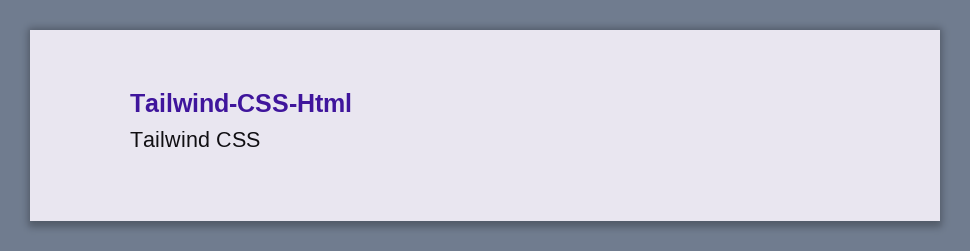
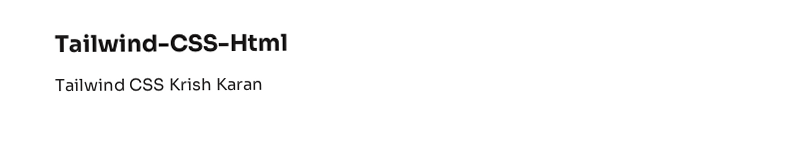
(260, 139) none -> [167,76,265,92] Krish Karan

